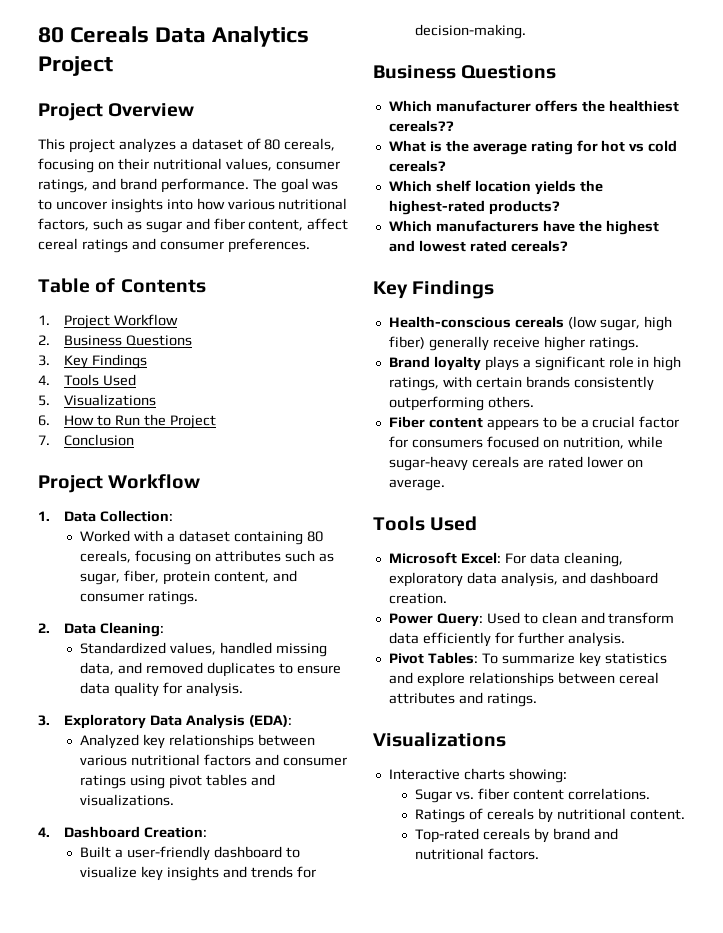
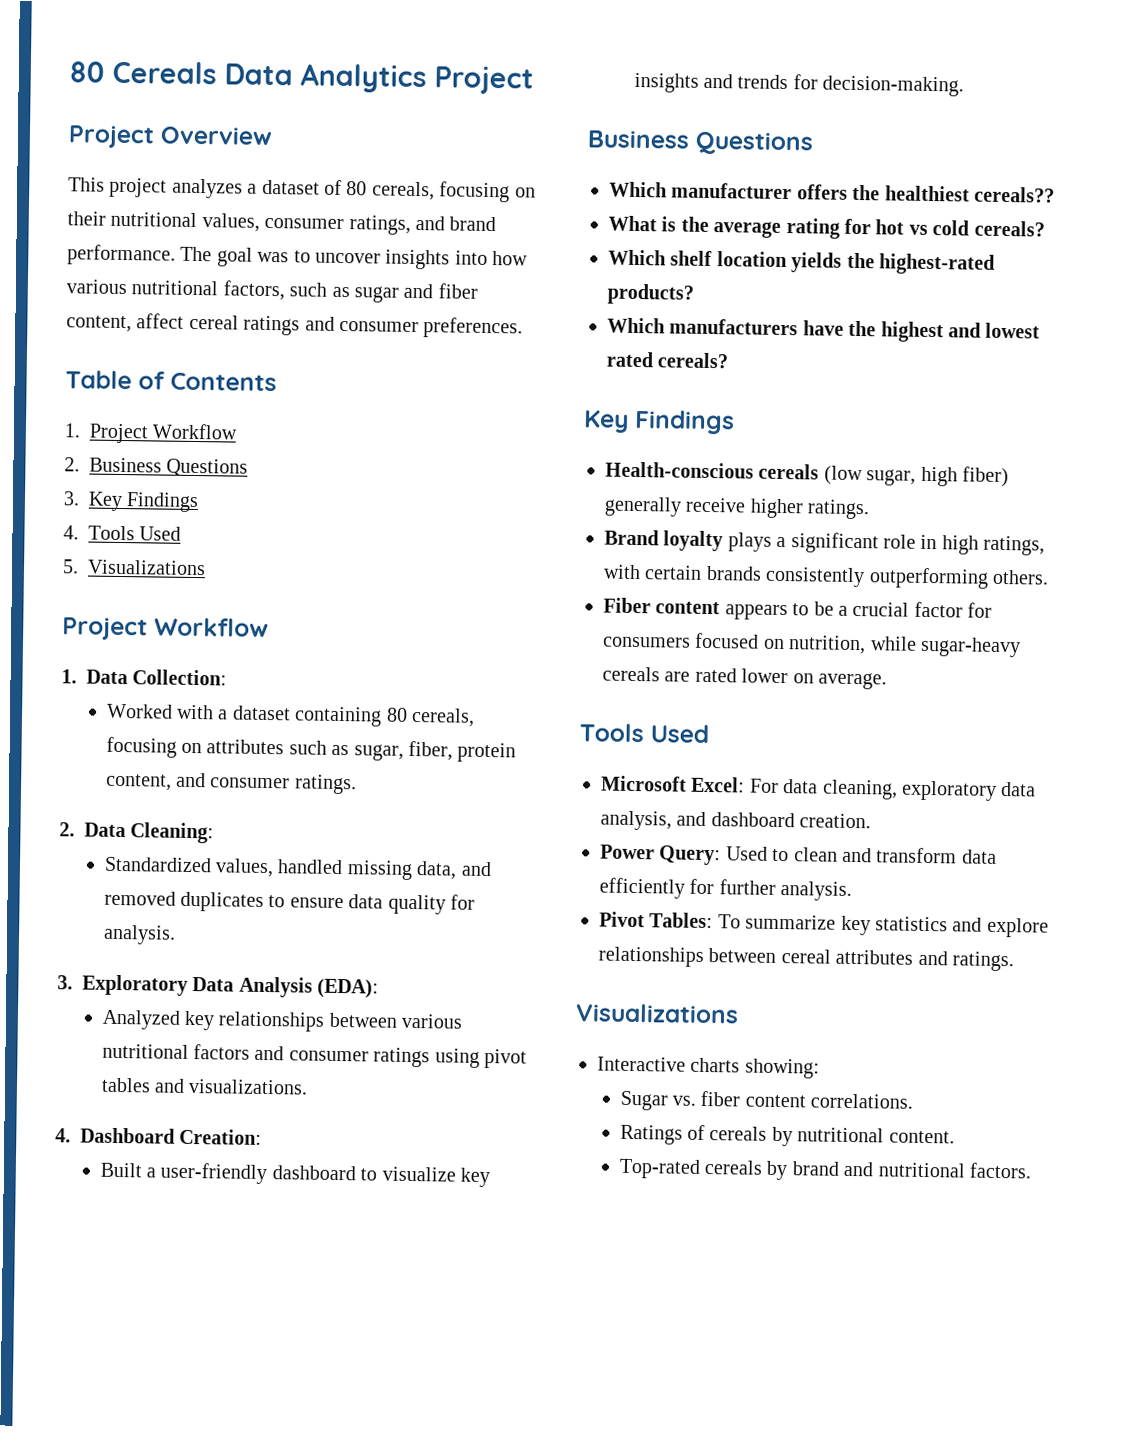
[38,414,217,429] [38,434,135,446] // 6. How to Run the Project // 7. Conclusion -> (206, 567) none

